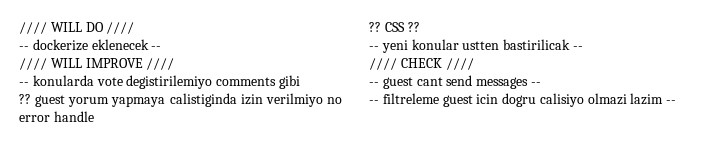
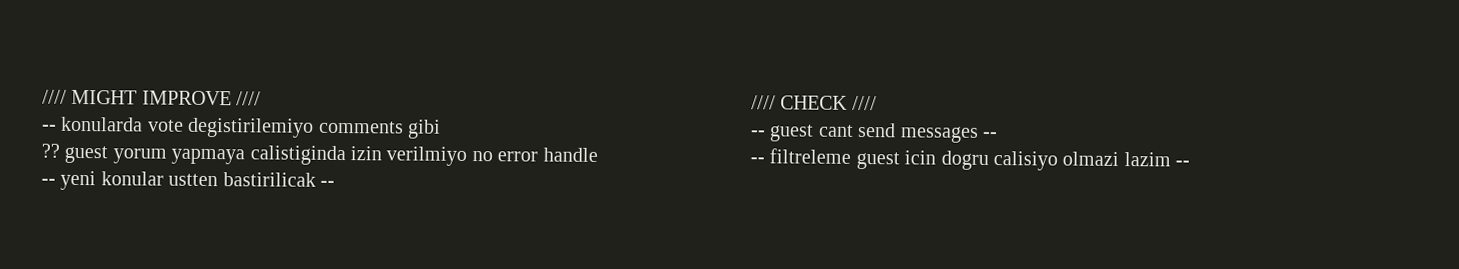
[19,22,135,34] [19,39,162,51] [19,58,82,70] //// WILL DO //// // -- dockerize eklenecek -- // //// WILL -> [42,89,138,105] //// MIGHT
[369,22,420,32] // ?? CSS ?? -> (598, 154) none

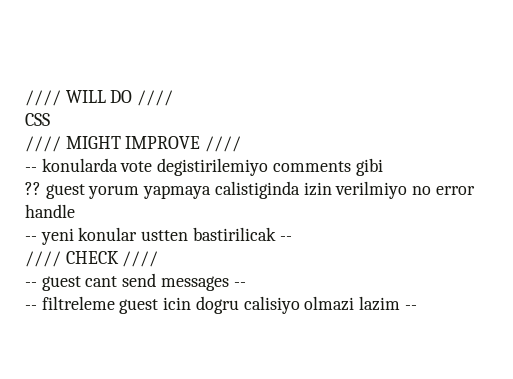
[42,89,67,104] //// -> [25,90,174,106] [25,113,50,126] [25,136,61,152] //// WILL DO //// // CSS // ////

